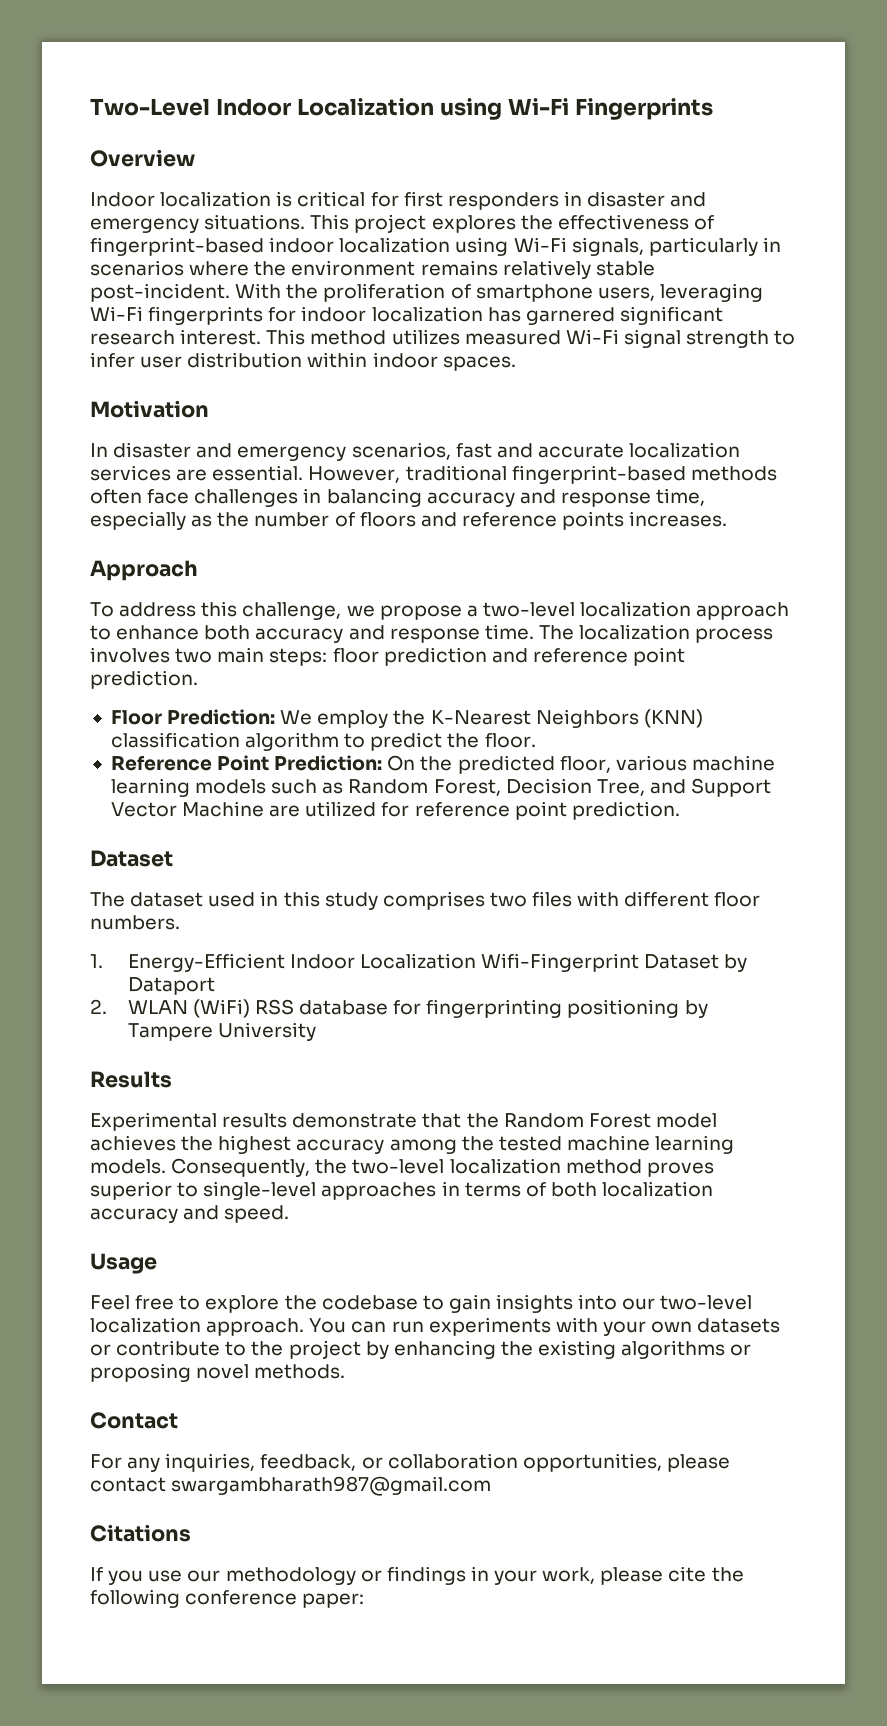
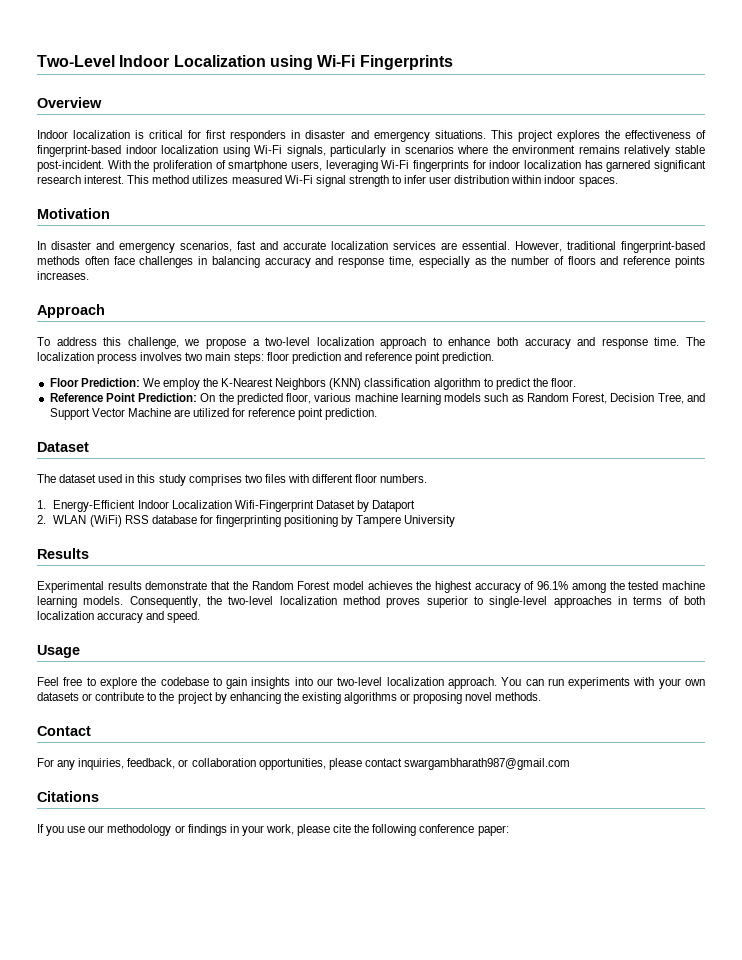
(385, 1146) none -> [524,581,569,590] of 96.1%

